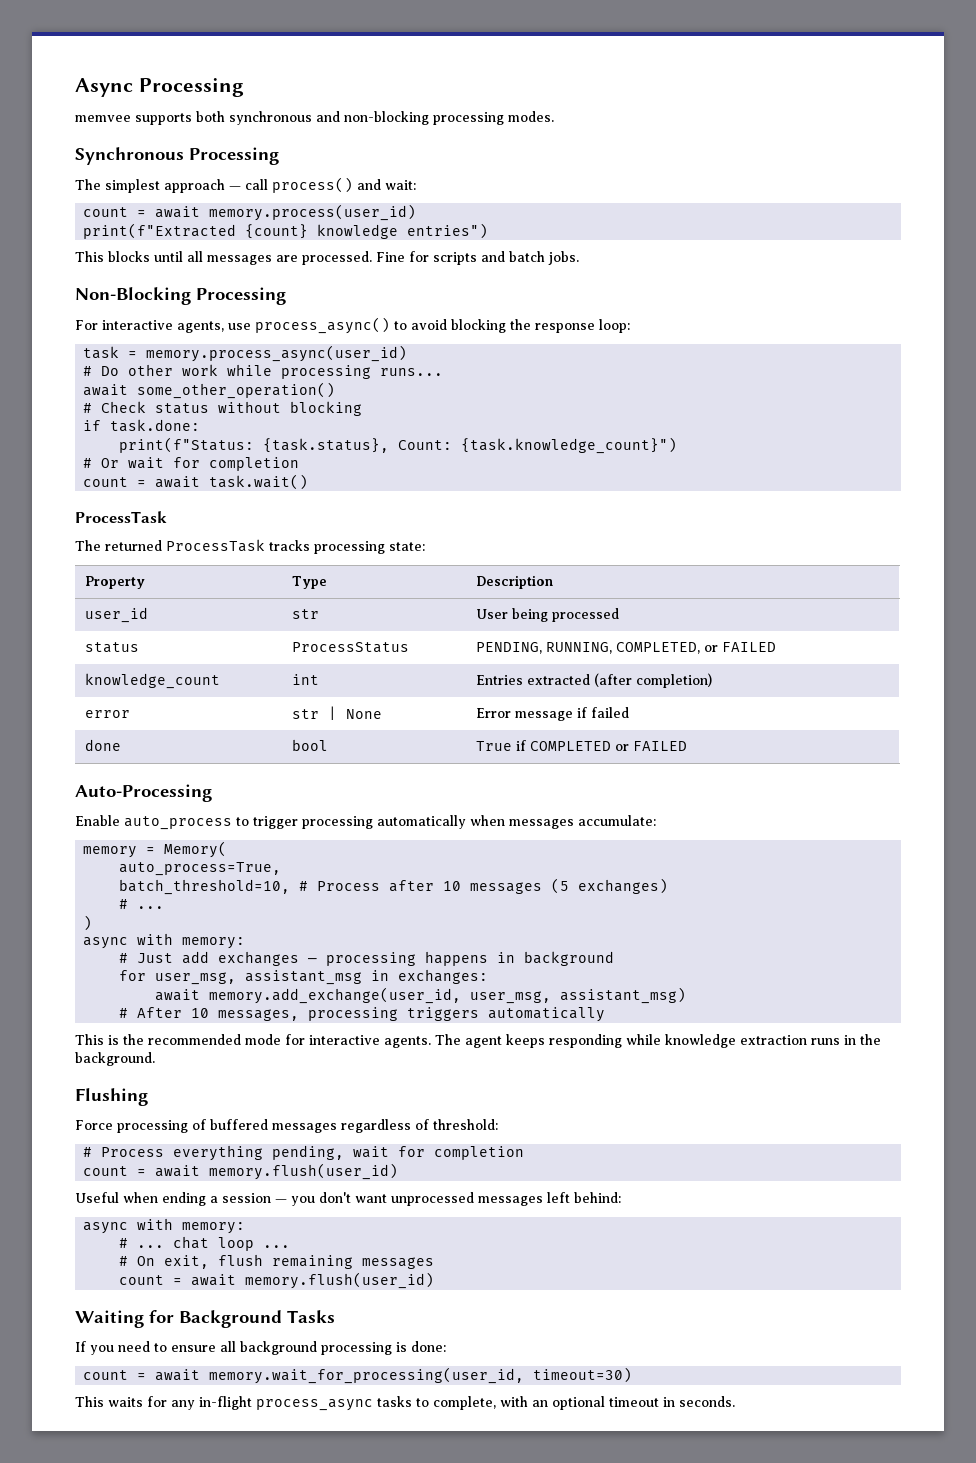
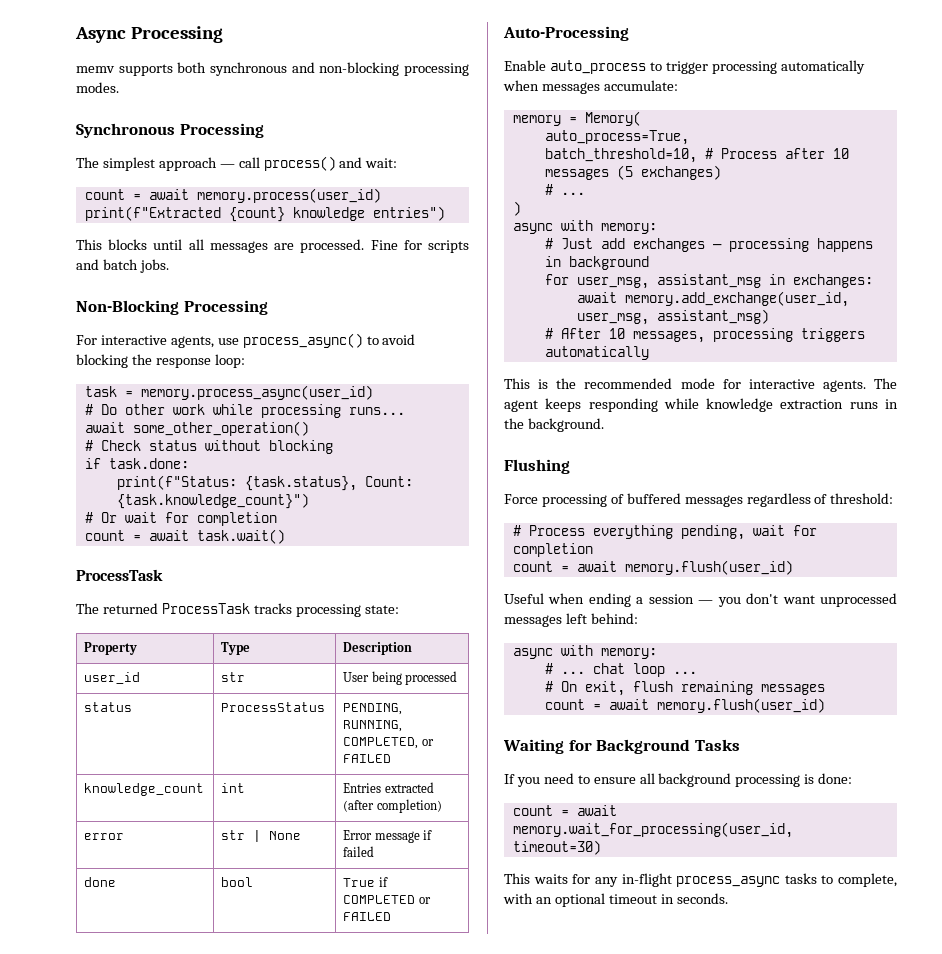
[75,115,131,122] memvee -> [76,66,115,73] memv

